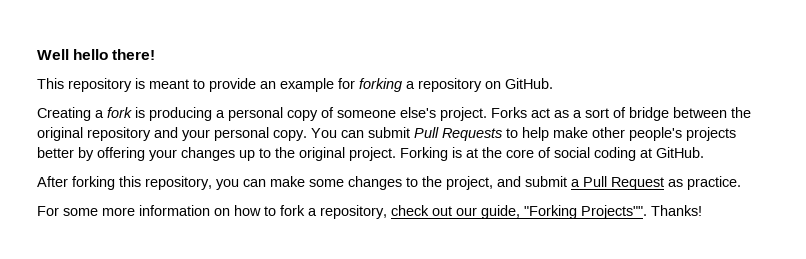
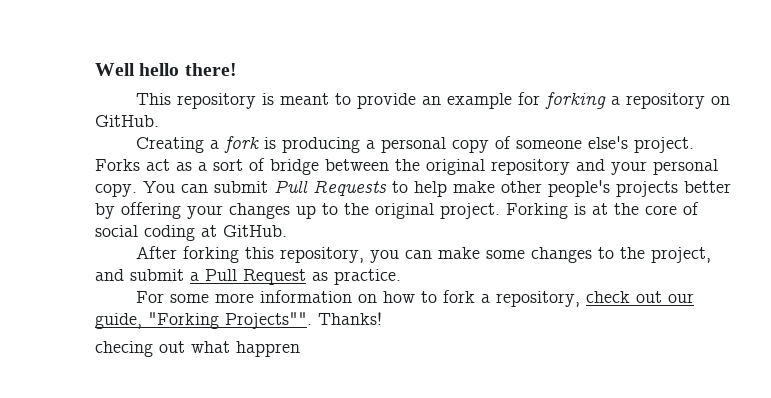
(702, 210) none -> [95,341,300,357] // checing out what happren

